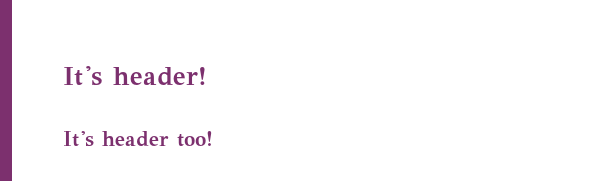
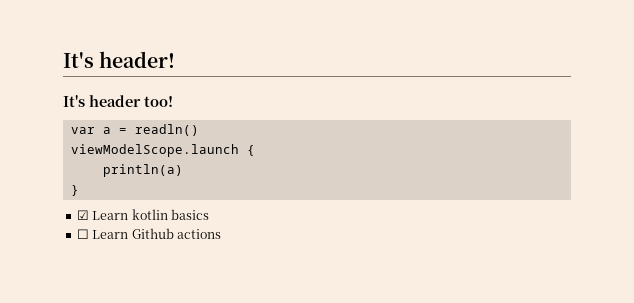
(213, 139) none -> [70,124,199,136] [70,144,255,157] [102,164,183,177] [70,185,79,196] [76,209,209,220] [76,228,221,239] // var a = readln() // viewModelScope.launch { // println(a) // } // ☑ Learn kotlin basics // ☐ Learn Github actions

